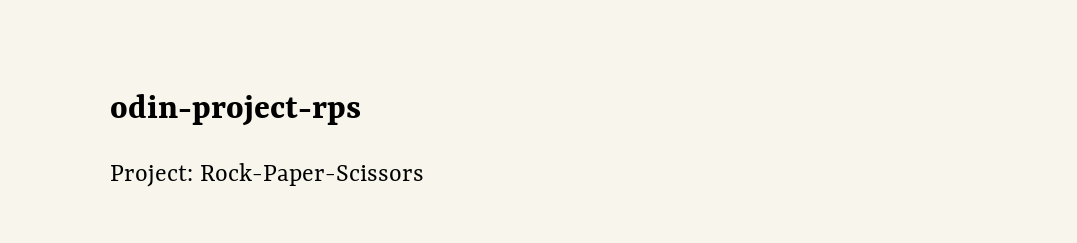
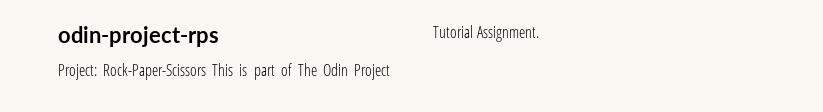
(425, 174) none -> [212,63,390,80] [433,25,540,42] This is part of The Odin Project Tutorial Assignment.

